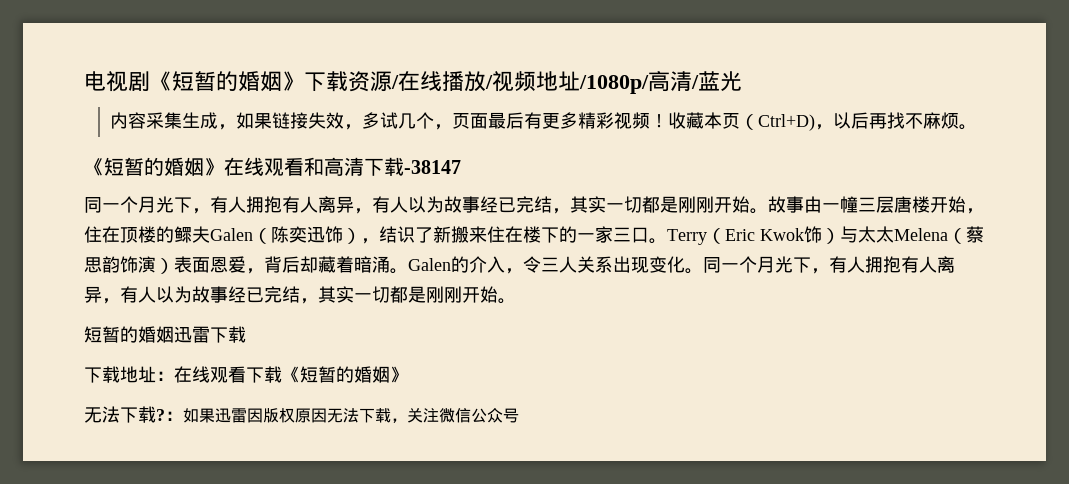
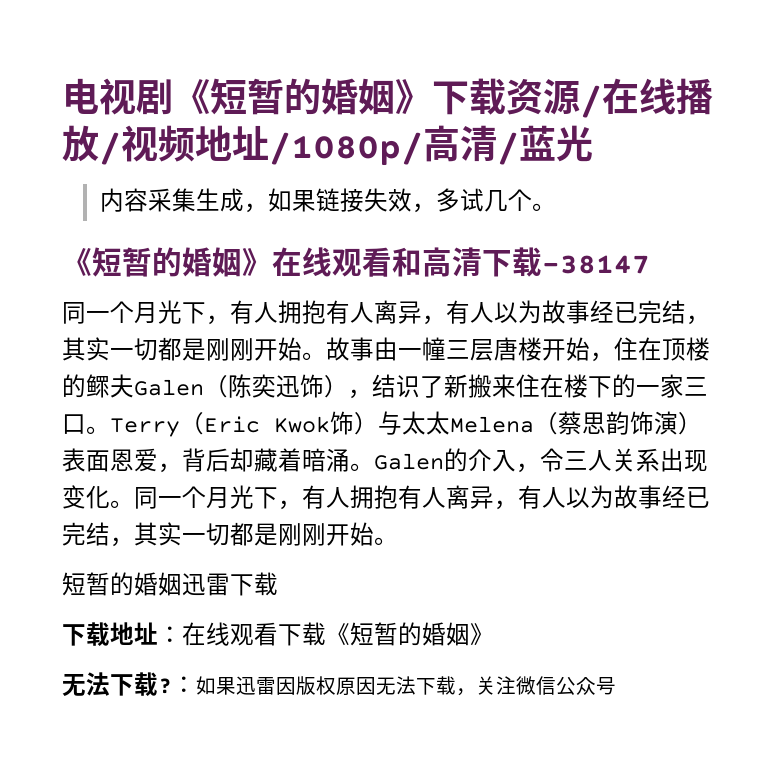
[434,112,960,131] ，页面最后有更多精彩视频！收藏本页（Ctrl+D)，以后再找不麻烦 -> (532, 200) none

